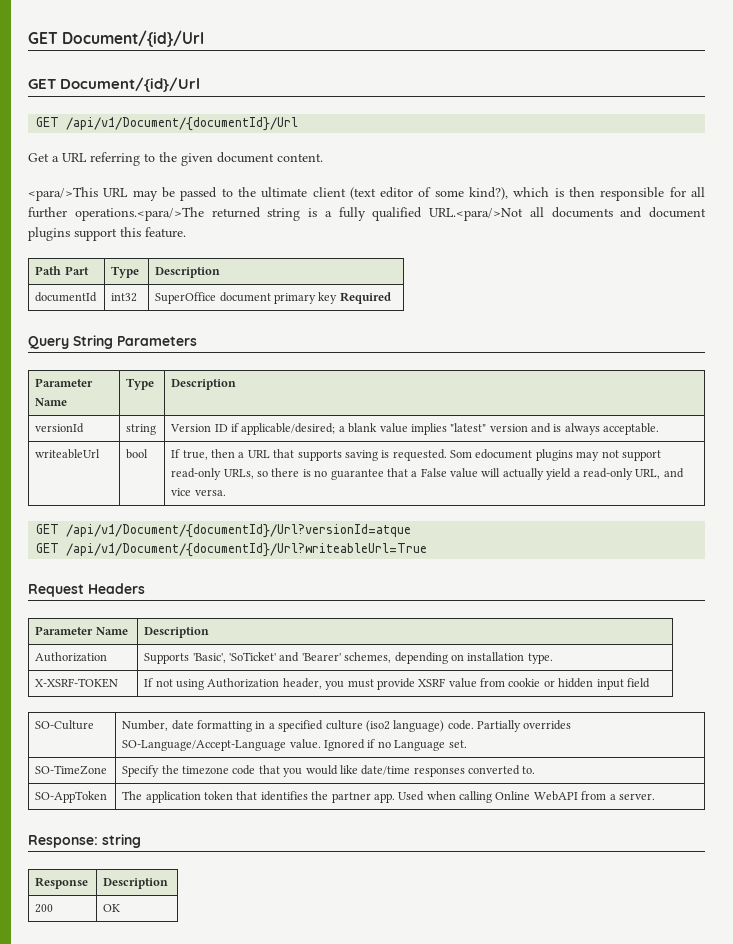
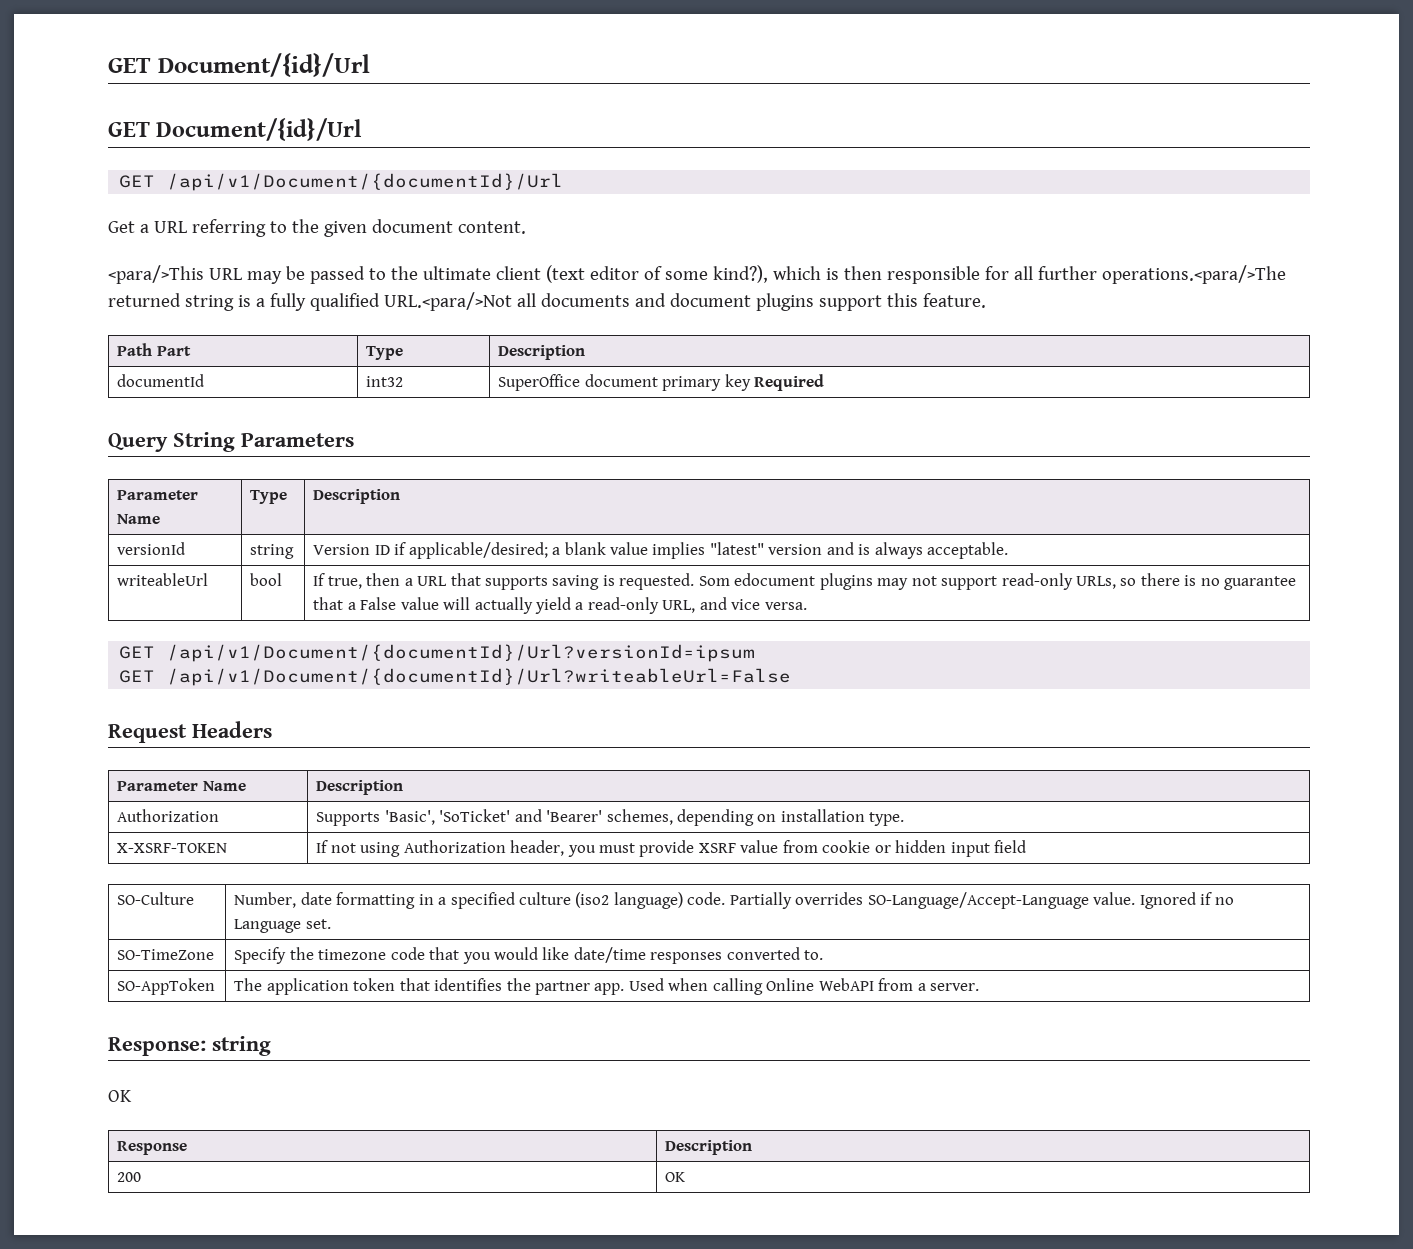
[66,524,412,538] [36,543,428,557] /api/v1/Document/{documentId}/Url?versionId=atque // GET /api/v1/Document/{documentId}/Url?writeableUrl=True -> [167,644,756,662] [119,668,792,686] /api/v1/Document/{documentId}/Url?versionId=ipsum // GET /api/v1/Document/{documentId}/Url?writeableUrl=False
(141, 841) none -> [108,1090,132,1102] // OK

